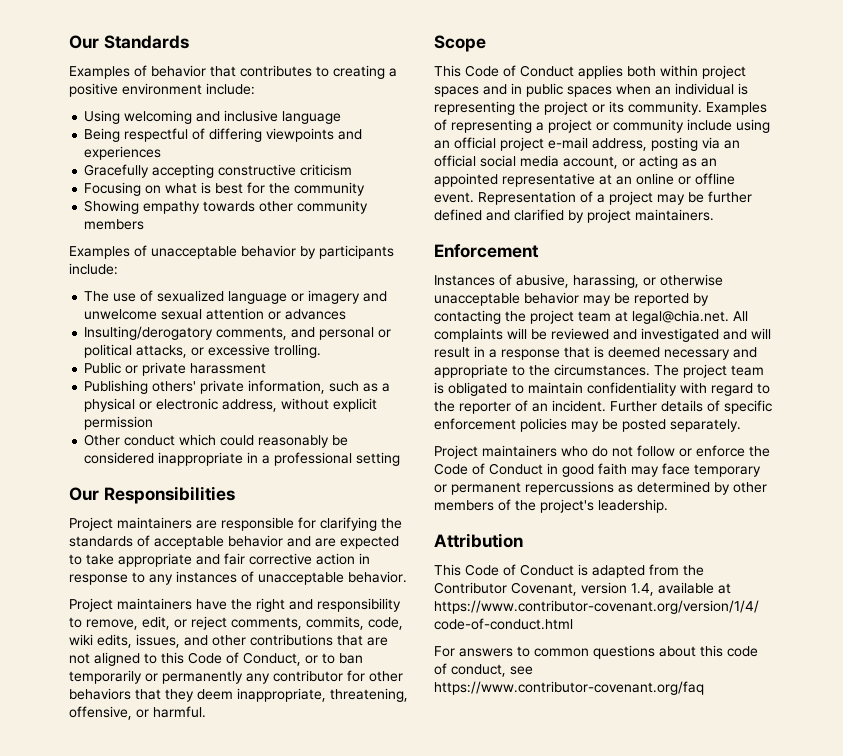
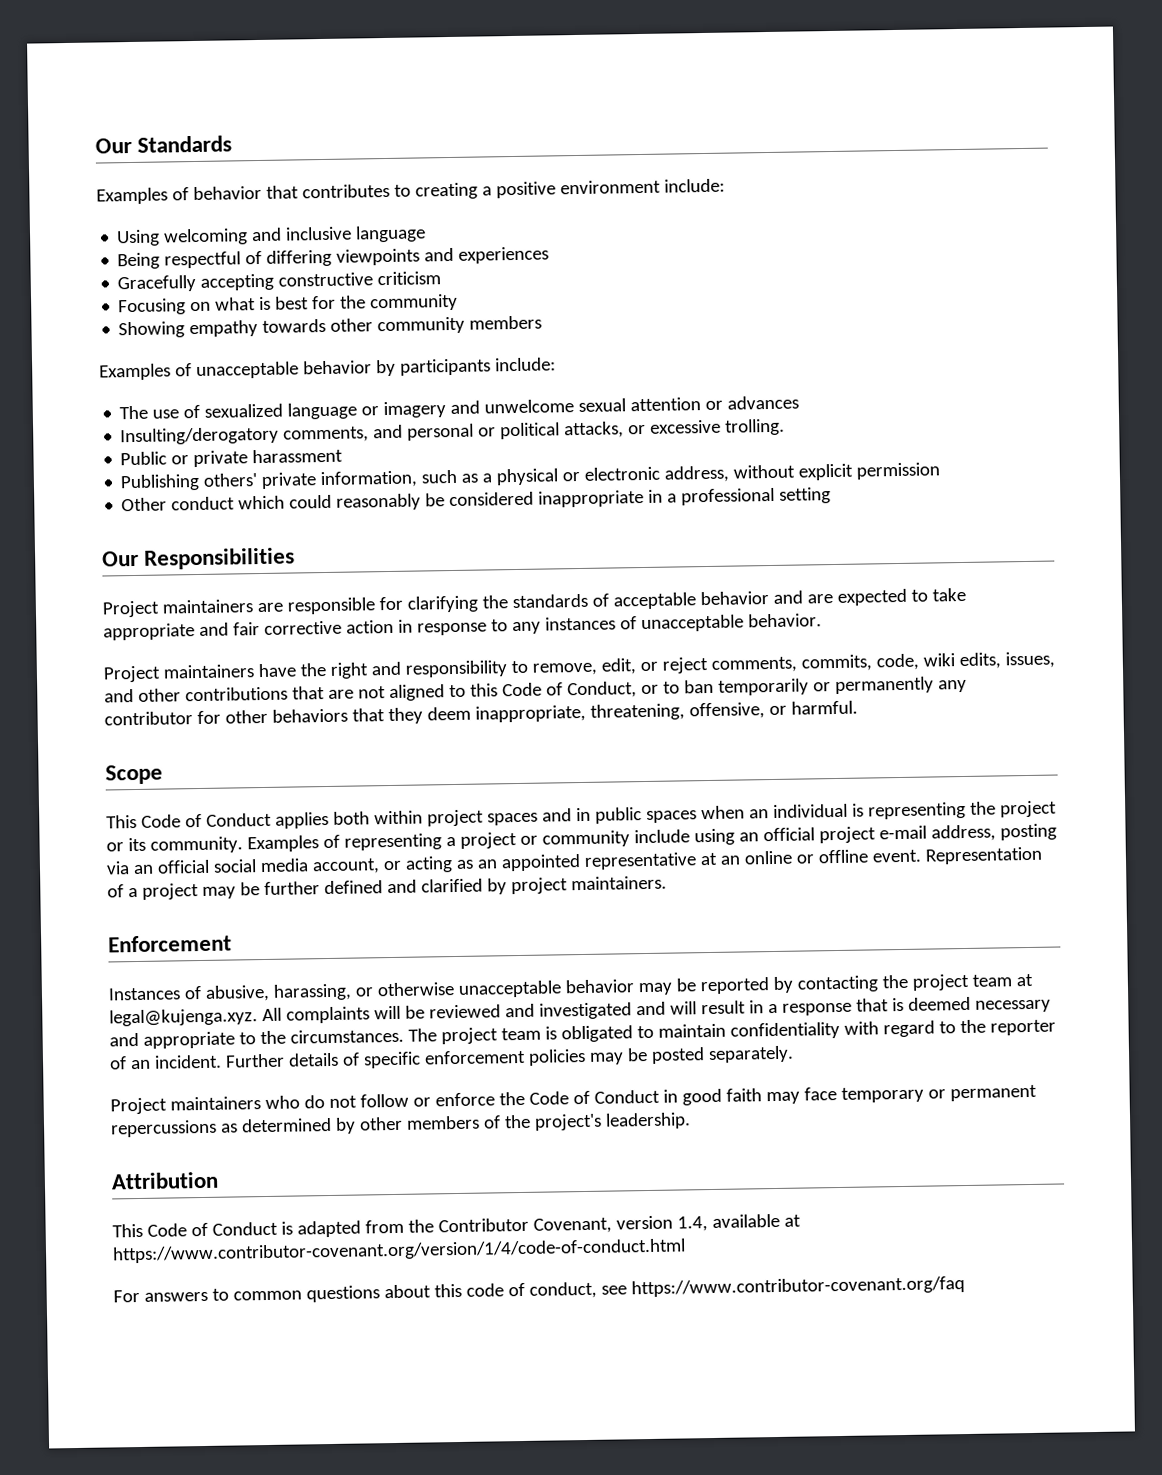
[632,310,729,324] legal@chia.net. -> [109,1008,258,1027] legal@kujenga.xyz.

